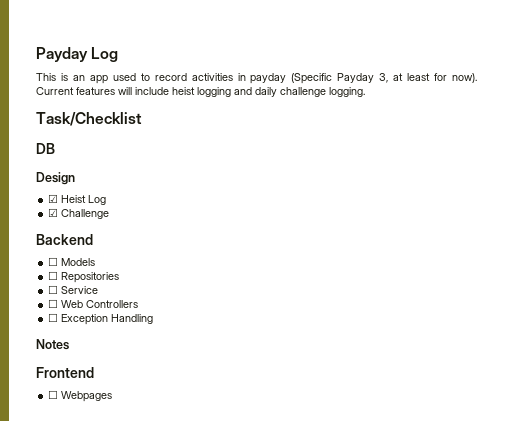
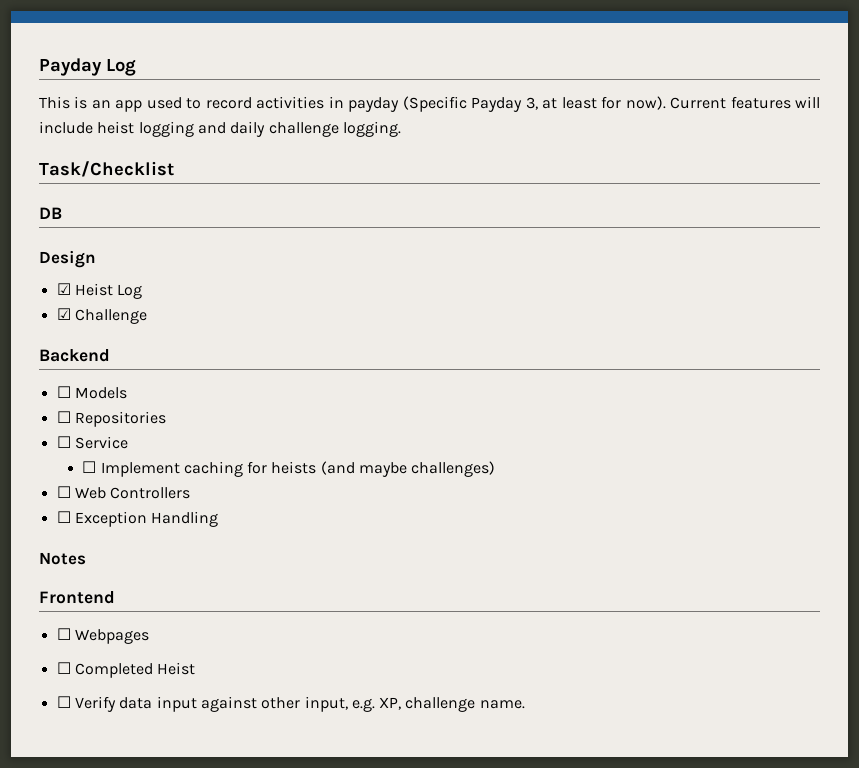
(99, 290) none -> [82,461,496,477] // ☐ Implement caching for heists (and maybe challenges)
(113, 396) none -> [56,662,196,678] [56,696,525,712] // ☐ Completed Heist // ☐ Verify data input against other input, e.g. XP, challenge name.

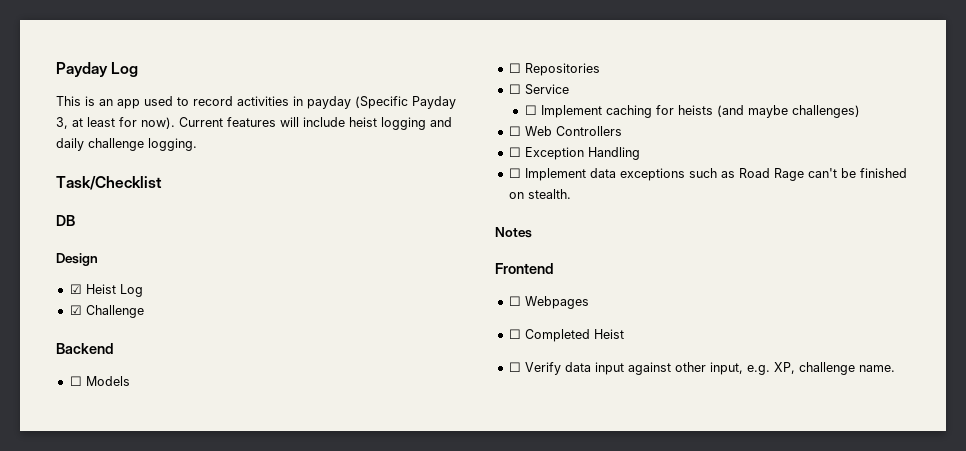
(219, 519) none -> [508,168,907,181] [508,189,571,199] // ☐ Implement data exceptions such as Road Rage can't be finished on stealth.

